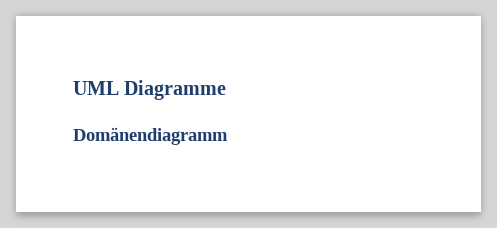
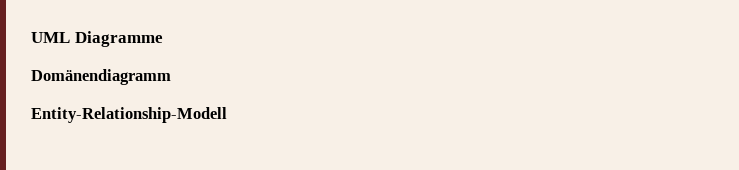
(228, 136) none -> [31,107,227,123] // Entity-Relationship-Modell

